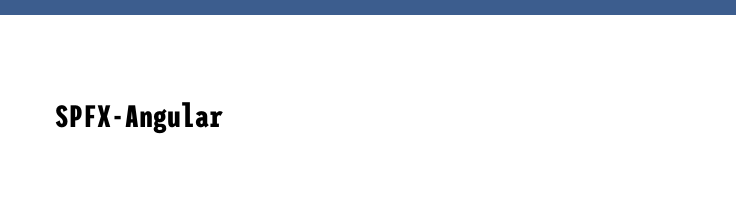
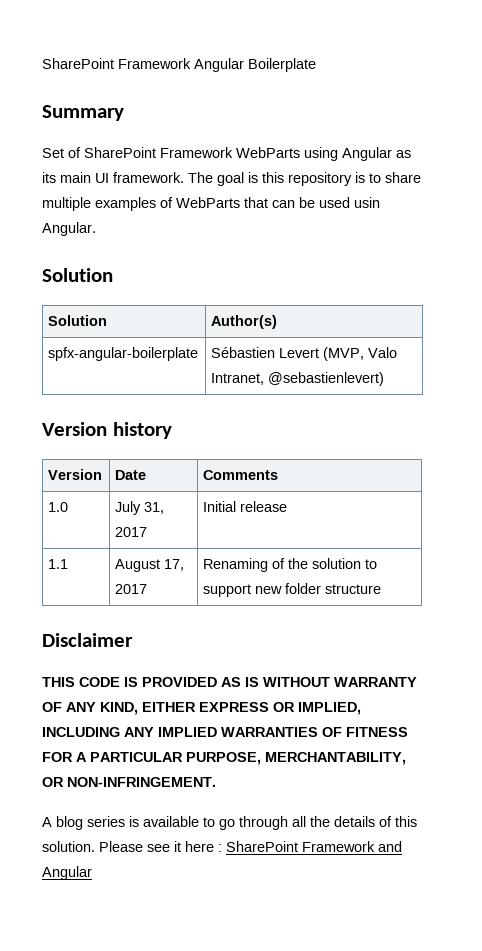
[55,102,223,134] SPFX-Angular -> [42,58,316,72] [42,105,124,121] [42,147,411,161] [42,172,421,186] [42,197,380,211] [42,222,96,236] [42,268,113,282] [48,315,108,326] [211,315,278,329] [48,347,199,361] [211,347,398,361] [211,372,385,386] [42,422,172,439] [48,469,103,480] [115,470,147,480] [203,470,279,480] [48,502,69,512] [115,501,165,515] [115,527,148,537] [203,501,288,512] [48,559,69,569] [115,559,185,572] [115,584,148,594] [203,558,378,572] [203,583,382,597] [42,633,133,647] [42,677,417,687] [42,702,361,715] [42,727,408,737] [42,752,406,765] [42,777,216,787] [42,816,417,830] [42,841,402,852] [42,866,92,880] SharePoint Framework Angular Boilerplate // Summary // Set of SharePoint Framework WebParts using Angular as its main UI framework. The goal is this repository is to share multiple examples of WebParts that can be used usin Angular. // Solution // Solution | Author(s) // spfx-angular-boilerplate | Sébastien Levert (MVP, Valo Intranet, @sebastienlevert) // Version history // Version | Date | Comments // 1.0 | July 31, 2017 | Initial release // 1.1 | August 17, 2017 | Renaming of the solution to support new folder structure // Disclaimer // THIS CODE IS PROVIDED AS IS WITHOUT WARRANTY OF ANY KIND, EITHER EXPRESS OR IMPLIED, INCLUDING ANY IMPLIED WARRANTIES OF FITNESS FOR A PARTICULAR PURPOSE, MERCHANTABILITY, OR NON-INFRINGEMENT. // A blog series is available to go through all the details of this solution. Please see it here : SharePoint Framework and Angular

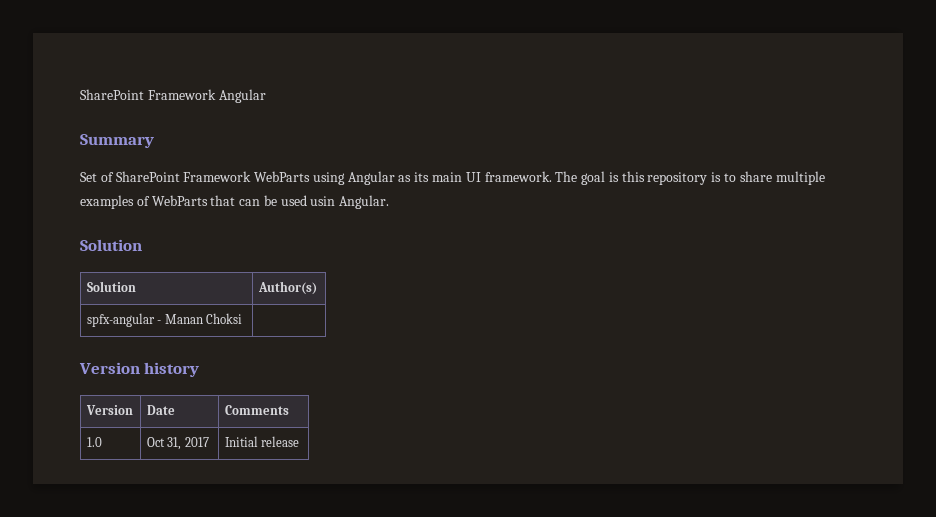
[248,58,316,72] Boilerplate -> (266, 96) none
[48,347,199,361] [211,347,398,361] [211,372,385,386] spfx-angular-boilerplate | Sébastien Levert (MVP, Valo Intranet, @sebastienlevert) -> [86,313,242,327] spfx-angular - Manan Choksi |
[115,501,142,515] July -> [146,437,165,447] Oct
[48,559,69,569] [115,559,185,572] [115,584,148,594] [203,558,378,572] [203,583,382,597] [42,633,133,647] [42,677,417,687] [42,702,361,715] [42,727,408,737] [42,752,406,765] [42,777,216,787] [42,816,417,830] [42,841,402,852] [42,866,92,880] // 1.1 | August 17, 2017 | Renaming of the solution to support new folder structure // Disclaimer // THIS CODE IS PROVIDED AS IS WITHOUT WARRANTY OF ANY KIND, EITHER EXPRESS OR IMPLIED, INCLUDING ANY IMPLIED WARRANTIES OF FITNESS FOR A PARTICULAR PURPOSE, MERCHANTABILITY, OR NON-INFRINGEMENT. // A blog series is available to go through all the details of this solution. Please see it here : SharePoint Framework and Angular -> (300, 441) none

